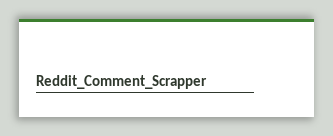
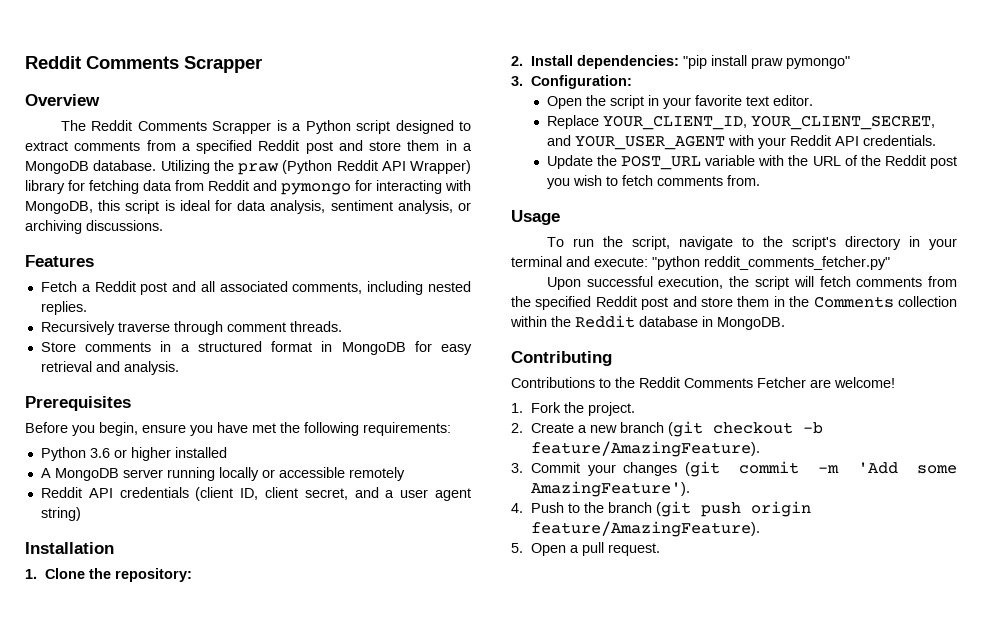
[36,75,207,89] Reddit_Comment_Scrapper -> [25,56,262,73] [25,94,100,106] [60,120,472,134] [25,140,472,154] [25,160,471,175] [25,180,471,195] [25,200,471,214] [25,220,163,234] [25,255,94,267] [40,281,472,295] [40,301,87,315] [40,321,342,335] [40,341,472,355] [40,361,179,375] [25,396,131,411] [25,422,451,436] [40,447,227,461] [40,467,405,481] [40,487,472,501] [40,507,81,521] [25,542,114,554] [25,568,192,582] [511,55,850,69] [511,75,632,89] [546,95,813,109] [546,115,935,130] [546,135,936,150] [546,155,957,170] [546,175,760,189] [511,210,560,225] [546,236,957,250] [511,256,890,270] [546,276,957,290] [511,296,957,310] [510,315,785,330] [511,351,612,366] [511,377,895,388] [511,402,635,416] [511,421,823,437] [530,441,760,457] [511,461,957,477] [530,481,690,497] [511,501,811,517] [530,521,760,537] [511,542,660,556] Reddit Comments Scrapper // Overview // The Reddit Comments Scrapper is a Python script designed to extract comments from a specified Reddit post and store them in a MongoDB database. Utilizing the praw (Python Reddit API Wrapper) library for fetching data from Reddit and pymongo for interacting with MongoDB, this script is ideal for data analysis, sentiment analysis, or archiving discussions. // Features // Fetch a Reddit post and all associated comments, including nested replies. // Recursively traverse through comment threads. // Store comments in a structured format in MongoDB for easy retrieval and analysis. // Prerequisites // Before you begin, ensure you have met the following requirements: // Python 3.6 or higher installed // A MongoDB server running locally or accessible remotely // Reddit API credentials (client ID, client secret, and a user agent string) // Installation // 1. Clone the repository: // 2. Install dependencies: "pip install praw pymongo" // 3. Configuration: // Open the script in your favorite text editor. // Replace YOUR_CLIENT_ID, YOUR_CLIENT_SECRET, and YOUR_USER_AGENT with your Reddit API credentials. // Update the POST_URL variable with the URL of the Reddit post you wish to fetch comments from. // Usage // To run the script, navigate to the script's directory in your terminal and execute: "python reddit_comments_fetcher.py" // Upon successful execution, the script will fetch comments from the specified Reddit post and store them in the Comments collection within the Reddit database in MongoDB. // Contributing // Contributions to the Reddit Comments Fetcher are welcome! // 1. Fork the project. // 2. Create a new branch (git checkout -b feature/AmazingFeature). // 3. Commit your changes (git commit -m 'Add some AmazingFeature'). // 4. Push to the branch (git push origin feature/AmazingFeature). // 5. Open a pull request.

